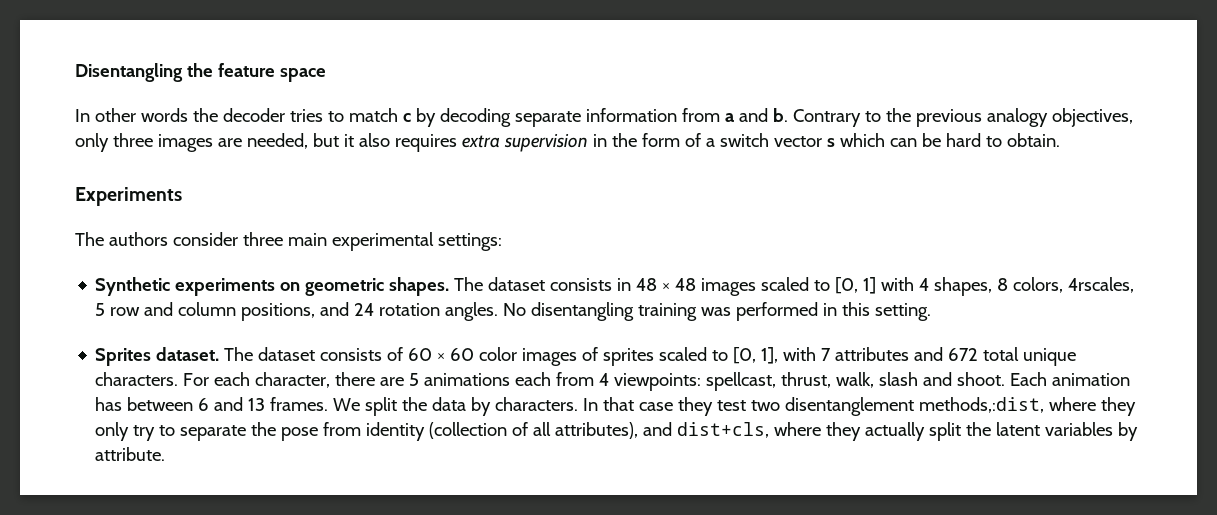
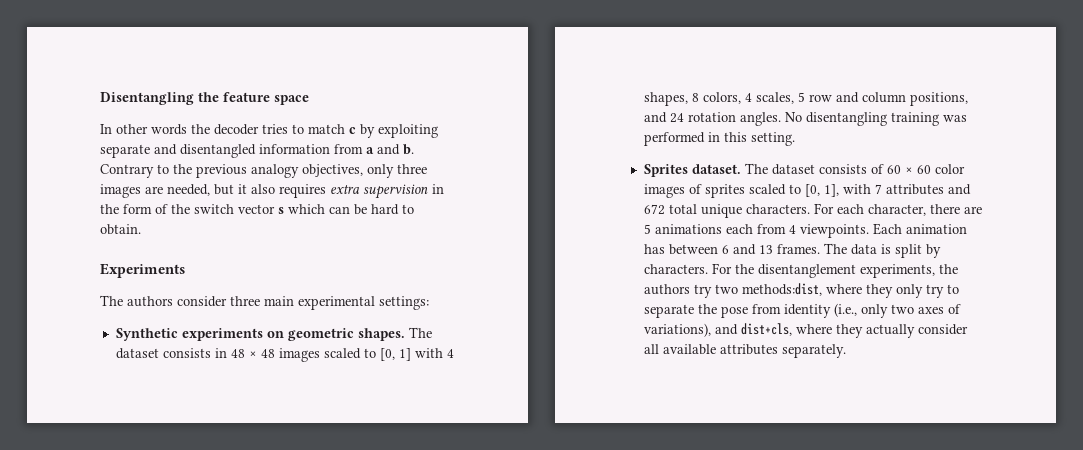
[439,108,581,127] decoding separate -> [378,124,438,138] [100,144,256,158] exploiting separate and disentangled
[705,138,715,147] a -> [171,204,190,214] the
[1068,277,1135,293] 4rscales, -> [744,92,794,104] 4 scales,
[614,372,1006,391] viewpoints: spellcast, thrust, walk, slash and shoot. -> [799,224,869,238] viewpoints.
[333,397,1045,416] We split the data by characters. In that case they test two disentanglement methods,:dist, -> [823,243,941,258] [643,263,958,278] [643,283,822,298] The data is split by characters. For the disentanglement experiments, the authors try two methods:dist,
[429,422,639,439] (collection of all attributes), -> [833,303,961,318] [643,323,711,337] (i.e., only two axes of variations),
[929,422,1139,441] [95,447,166,461] split the latent variables by attribute. -> [917,324,968,335] [643,344,846,358] consider all available attributes separately.

